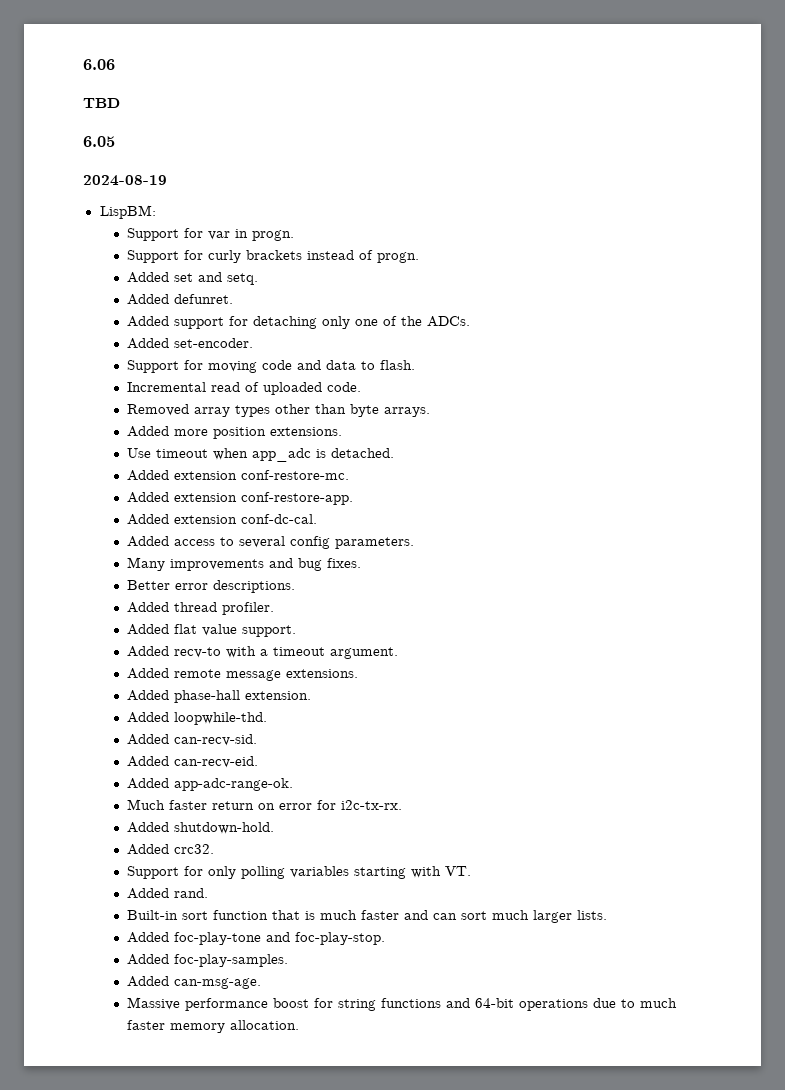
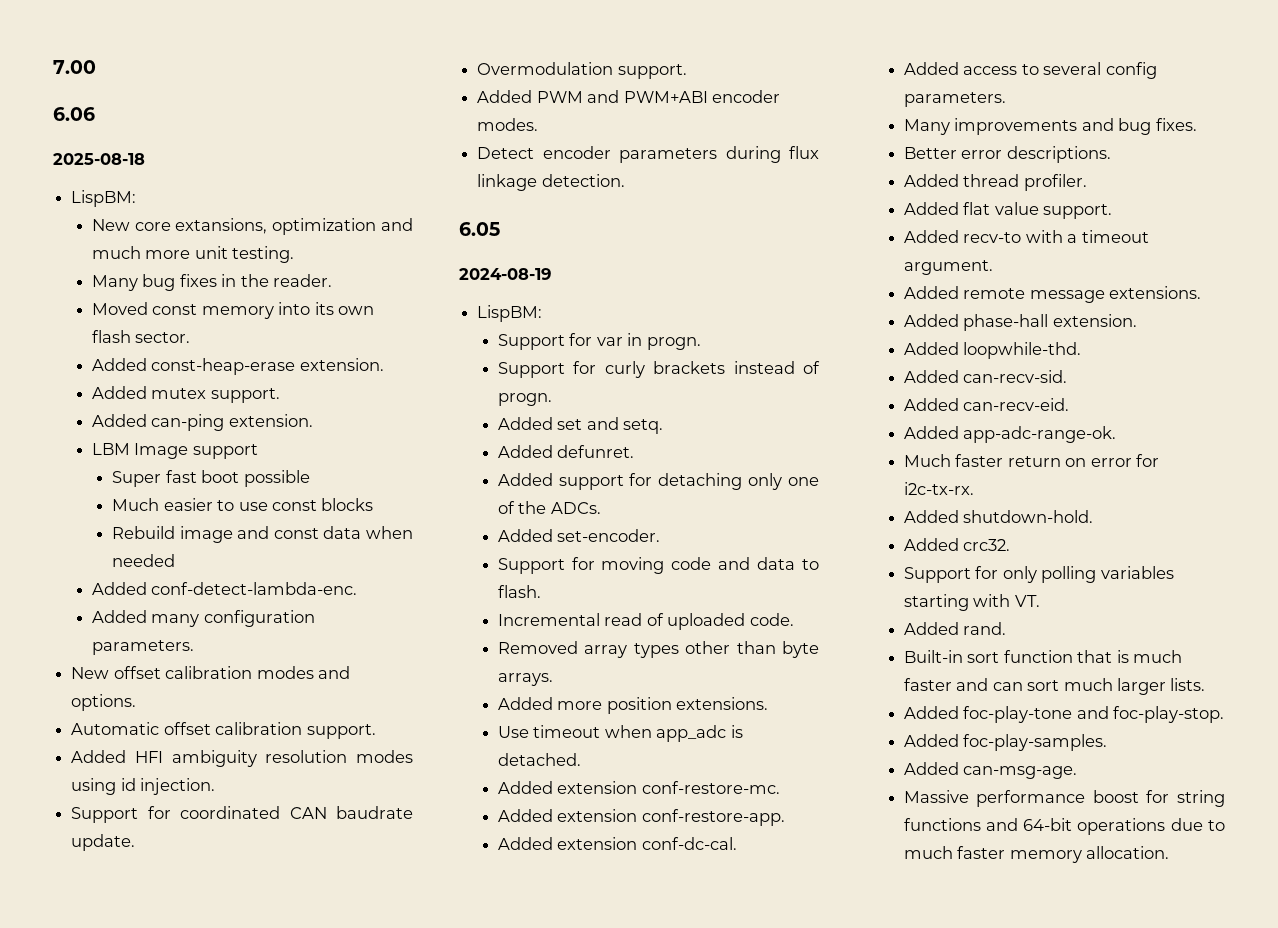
(83, 64) none -> [53,60,96,74] 7.00 //
[83,98,120,108] TBD -> [53,153,145,165] [71,190,137,207] [91,218,413,235] [91,246,295,263] [91,274,332,291] [91,302,374,319] [91,330,191,343] [91,358,384,375] [91,386,280,403] [91,414,313,431] [91,443,258,459] [112,470,310,487] [112,498,374,511] [112,526,413,543] [112,554,176,567] [91,582,358,595] [91,610,315,627] [91,640,194,655] [71,666,350,679] [71,694,137,711] [71,722,376,739] [71,750,414,767] [71,778,216,795] [71,806,414,823] [71,834,136,851] [477,62,687,79] [477,90,780,103] [477,118,539,131] [477,146,820,163] [477,174,625,191] 2025-08-18 // LispBM: // New core extansions, optimization and much more unit testing. // Many bug fixes in the reader. // Moved const memory into its own flash sector. // Added const-heap-erase extension. // Added mutex support. // Added can-ping extension. // LBM Image support // Super fast boot possible // Much easier to use const blocks // Rebuild image and const data when needed // Added conf-detect-lambda-enc. // Added many configuration parameters. // New offset calibration modes and options. // Automatic offset calibration support. // Added HFI ambiguity resolution modes using id injection. // Support for coordinated CAN baudrate update. // Overmodulation support. // Added PWM and PWM+ABI encoder modes. // Detect encoder parameters during flux linkage detection.

